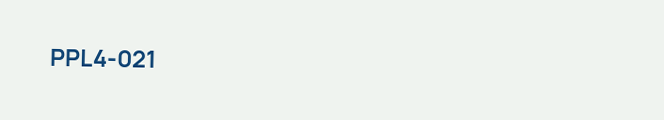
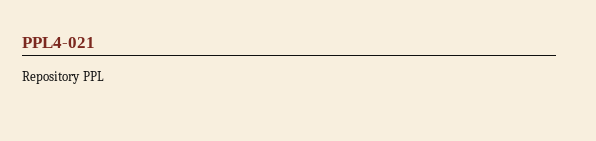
(157, 58) none -> [22,71,104,84] // Repository PPL

